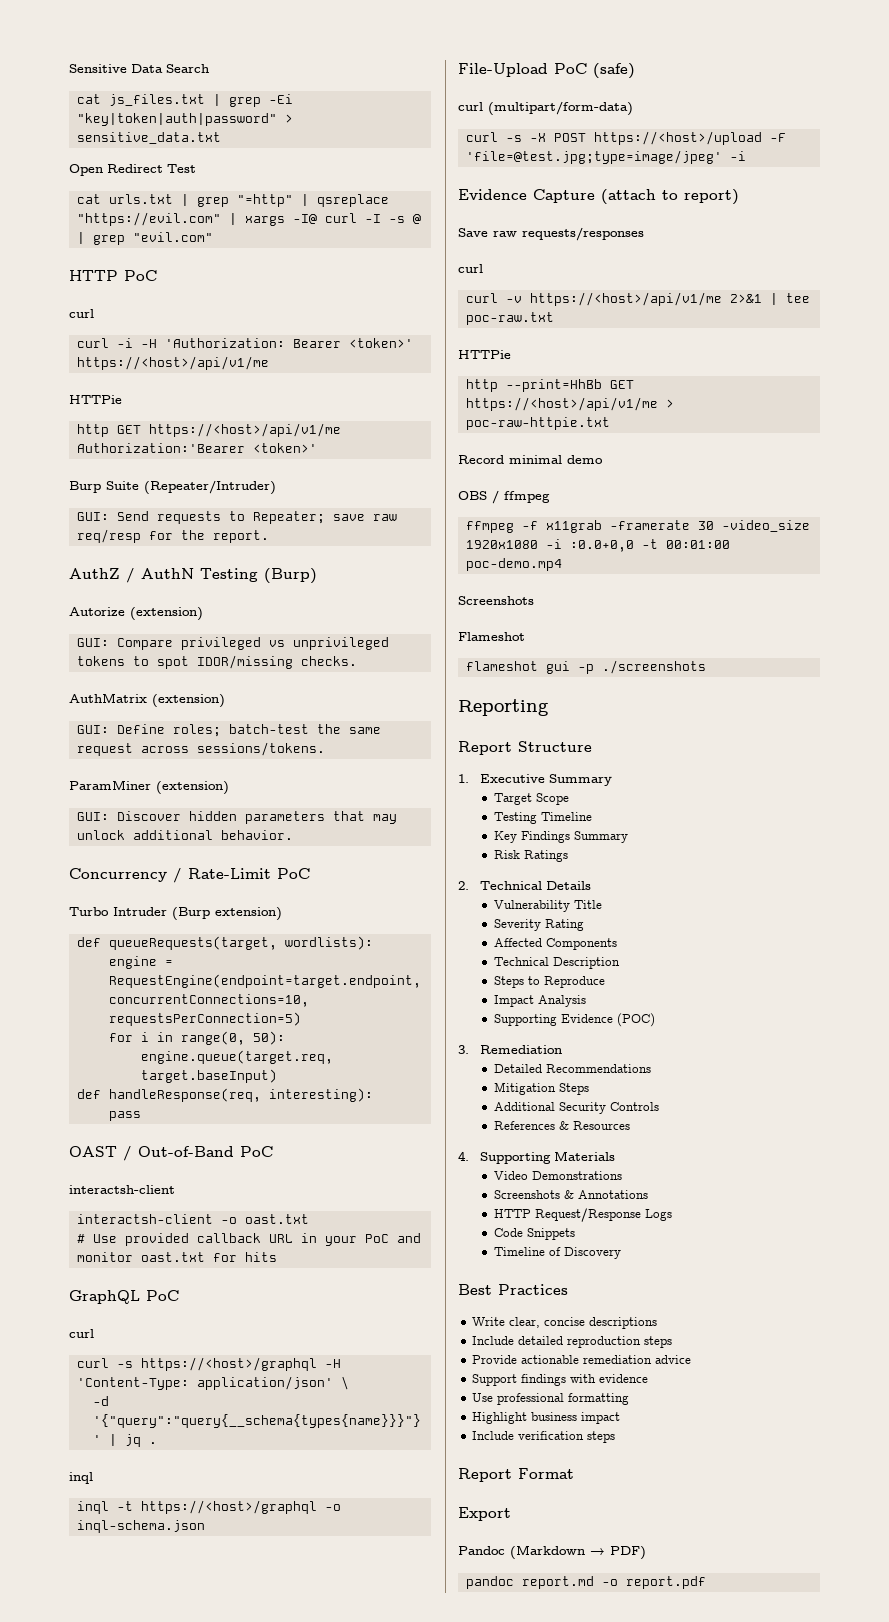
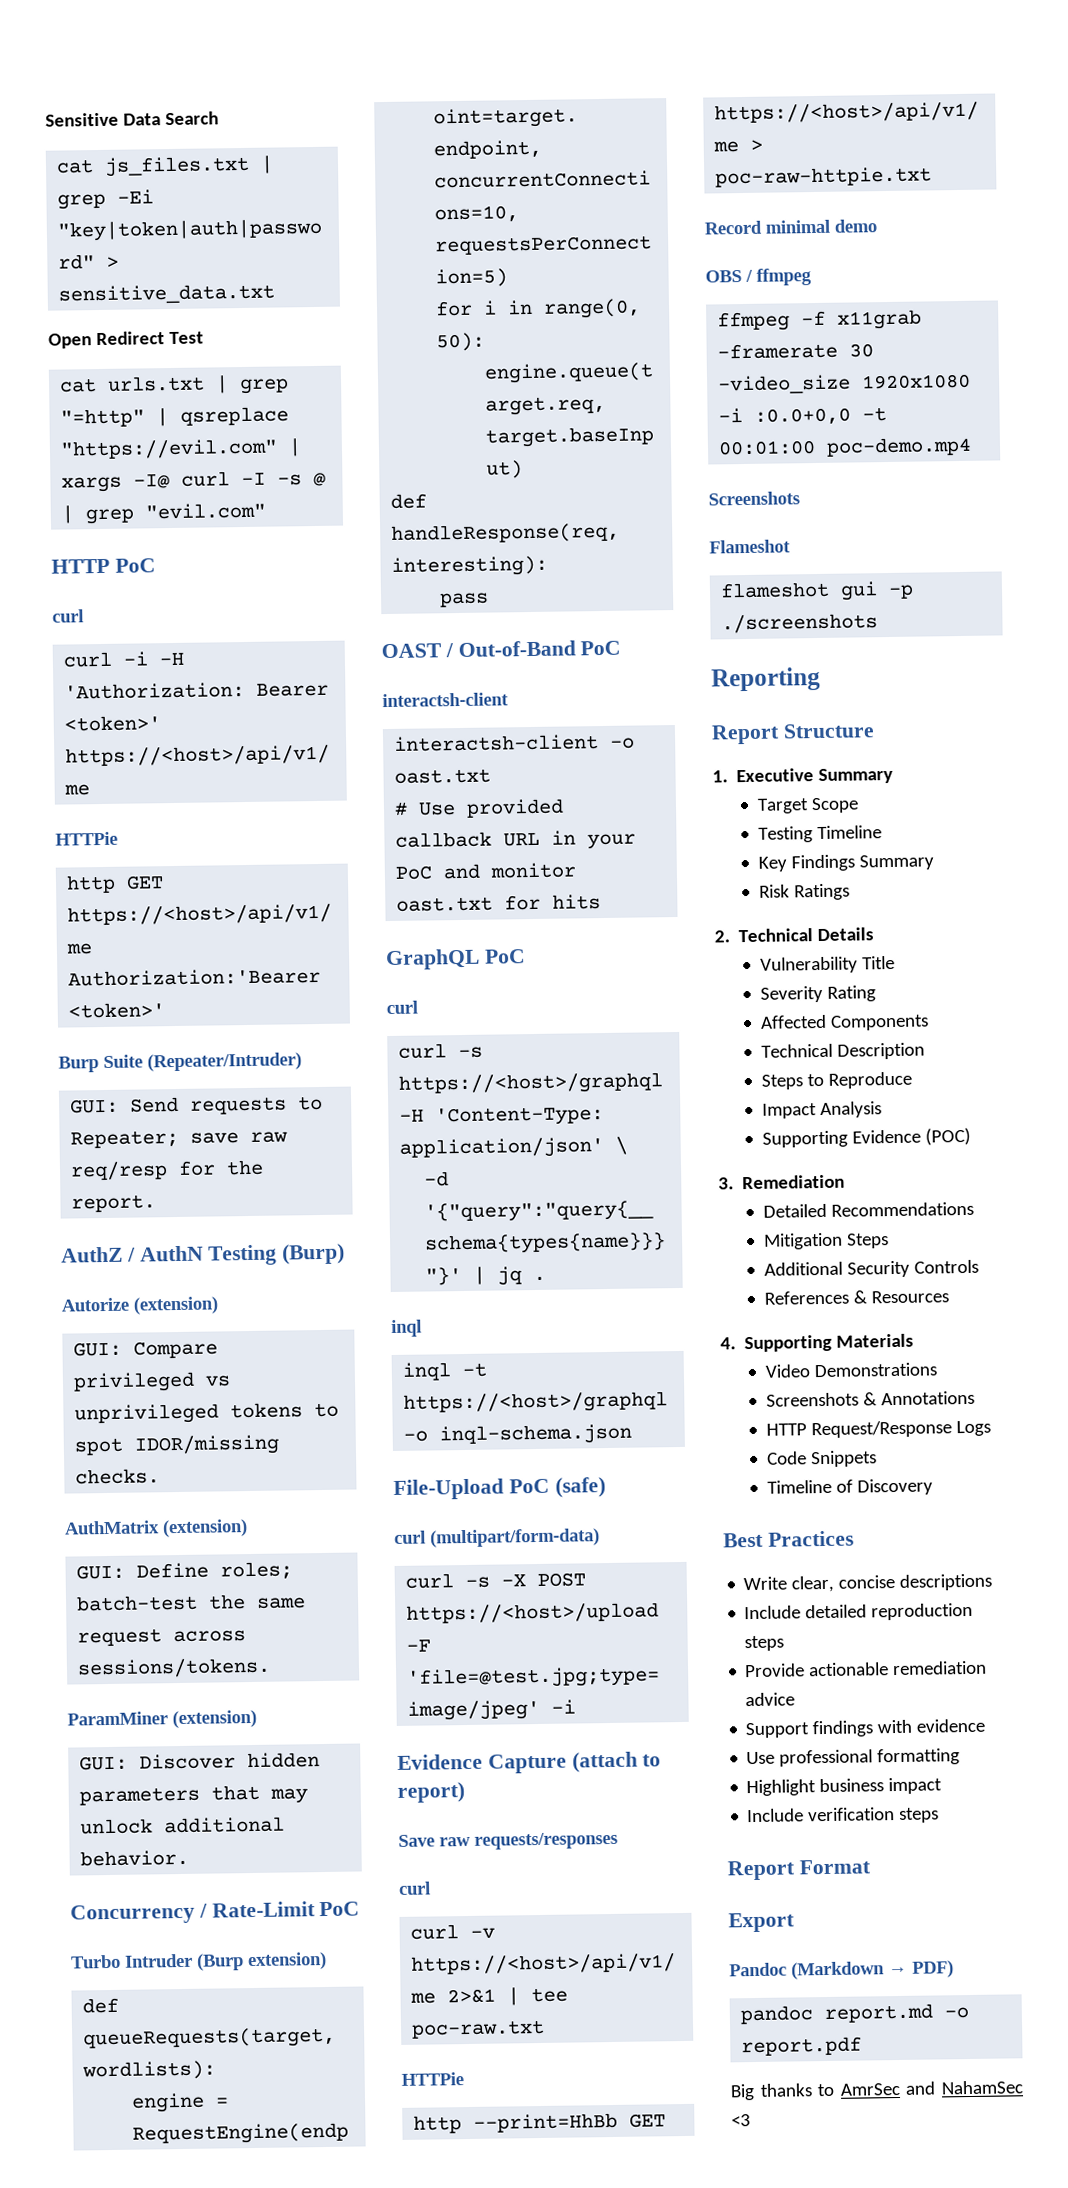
(706, 1582) none -> [730,2080,1023,2101] [731,2114,751,2127] // Big thanks to AmrSec and NahamSec <3

